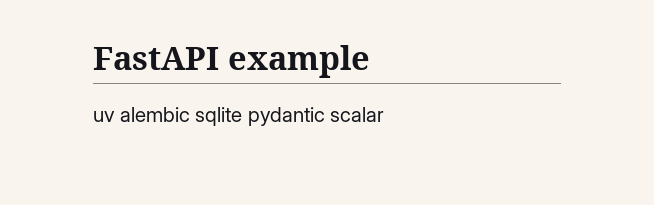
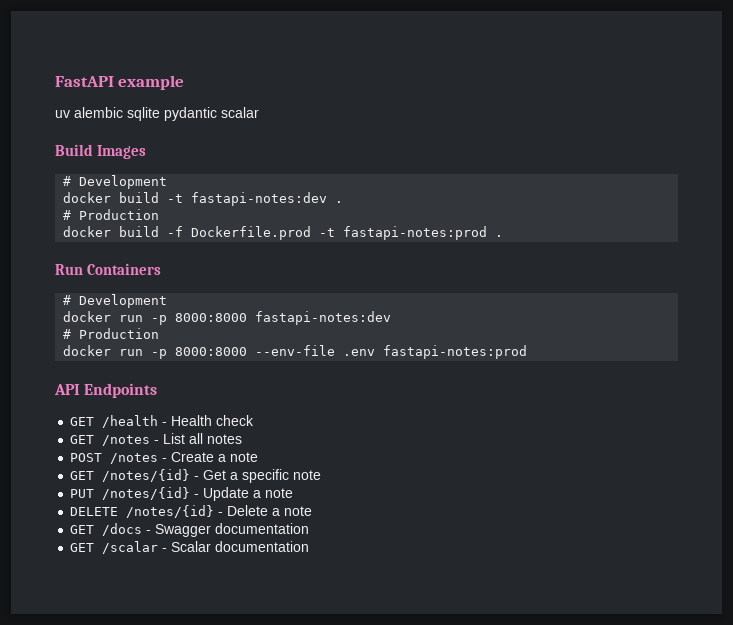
(385, 114) none -> [55,144,147,159] [63,175,168,189] [63,192,344,206] [63,209,160,220] [63,226,504,240] [55,263,162,275] [63,294,168,308] [63,311,392,325] [63,328,160,339] [63,345,528,359] [54,383,158,398] [70,415,255,428] [70,433,243,446] [70,452,259,464] [70,469,322,483] [70,487,294,501] [70,505,313,518] [70,523,310,537] [70,541,310,554] // Build Images // # Development // docker build -t fastapi-notes:dev . // # Production // docker build -f Dockerfile.prod -t fastapi-notes:prod . // Run Containers // # Development // docker run -p 8000:8000 fastapi-notes:dev // # Production // docker run -p 8000:8000 --env-file .env fastapi-notes:prod // API Endpoints // GET /health - Health check // GET /notes - List all notes // POST /notes - Create a note // GET /notes/{id} - Get a specific note // PUT /notes/{id} - Update a note // DELETE /notes/{id} - Delete a note // GET /docs - Swagger documentation // GET /scalar - Scalar documentation

